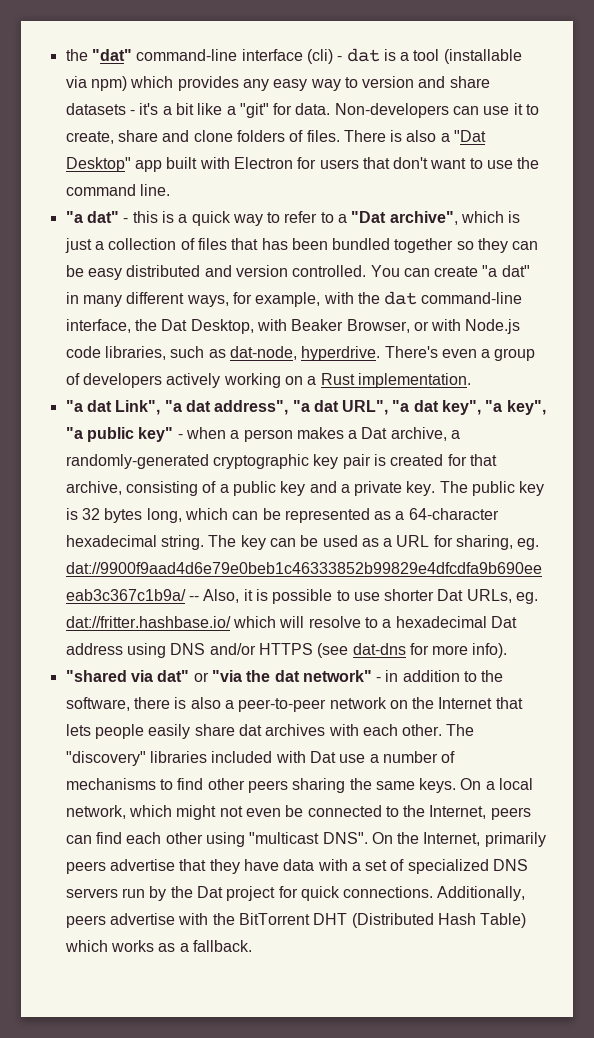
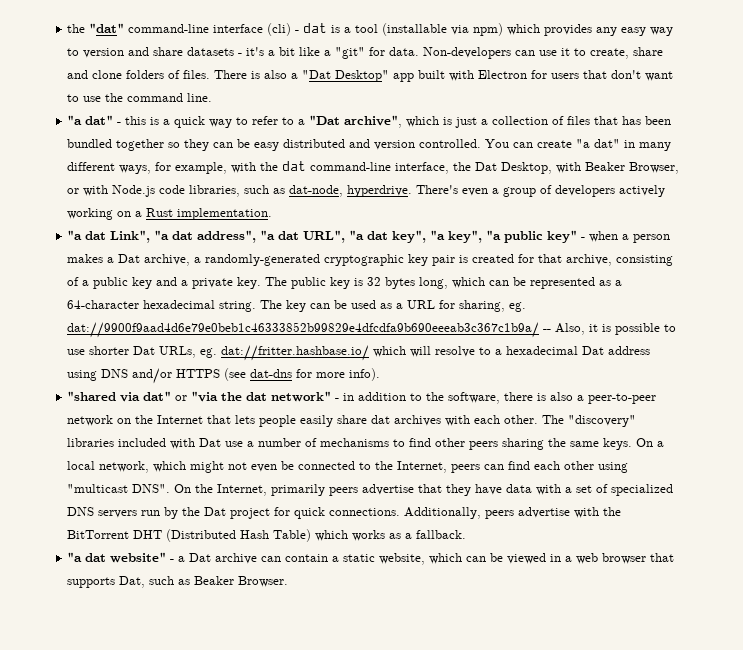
(252, 946) none -> [67,552,675,565] [67,576,289,588] // "a dat website" - a Dat archive can contain a static website, which can be viewed in a web browser that supports Dat, such as Beaker Browser.

